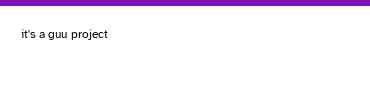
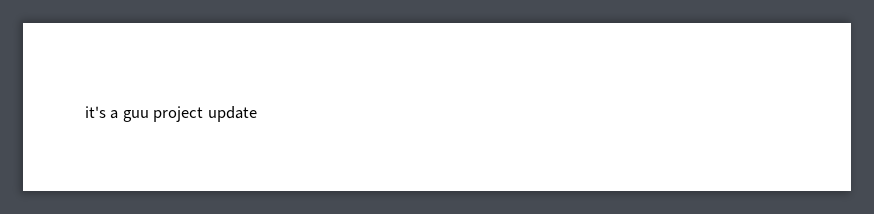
(108, 34) none -> [207,106,257,122] update

